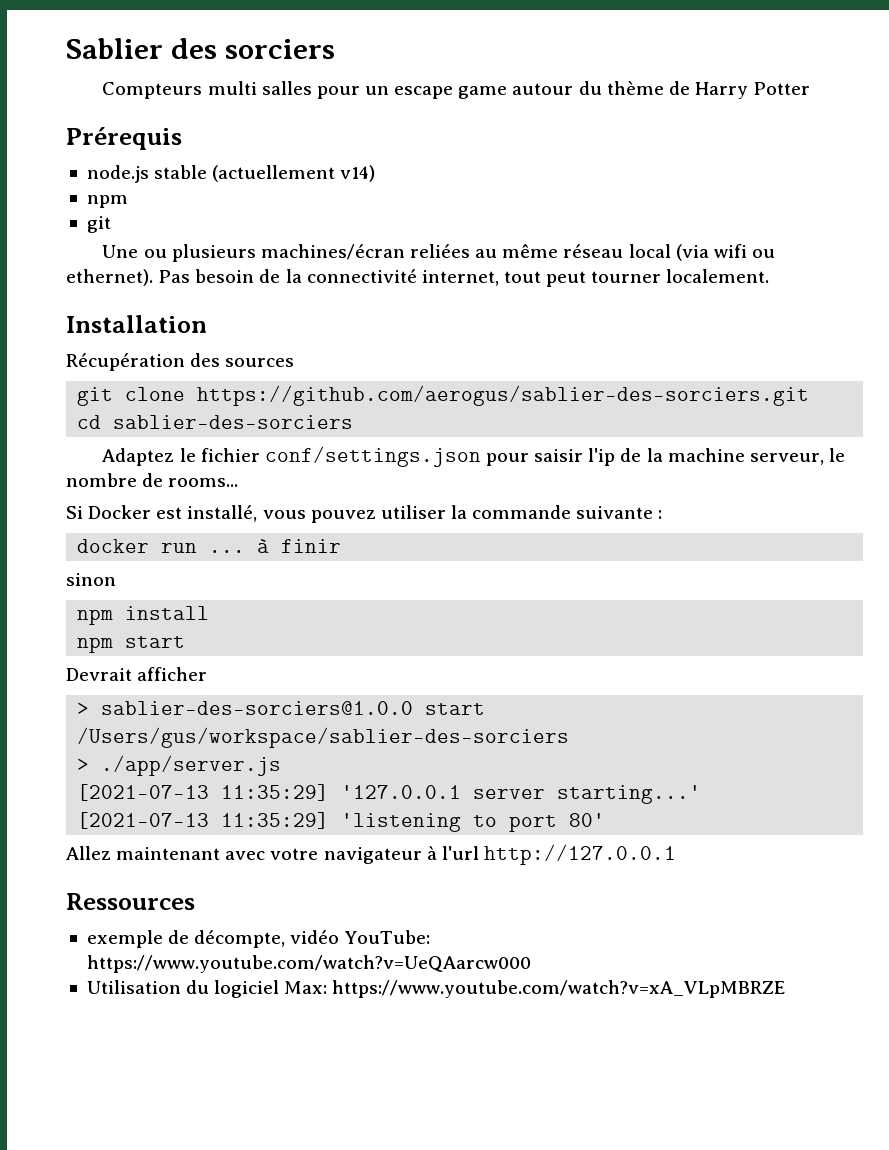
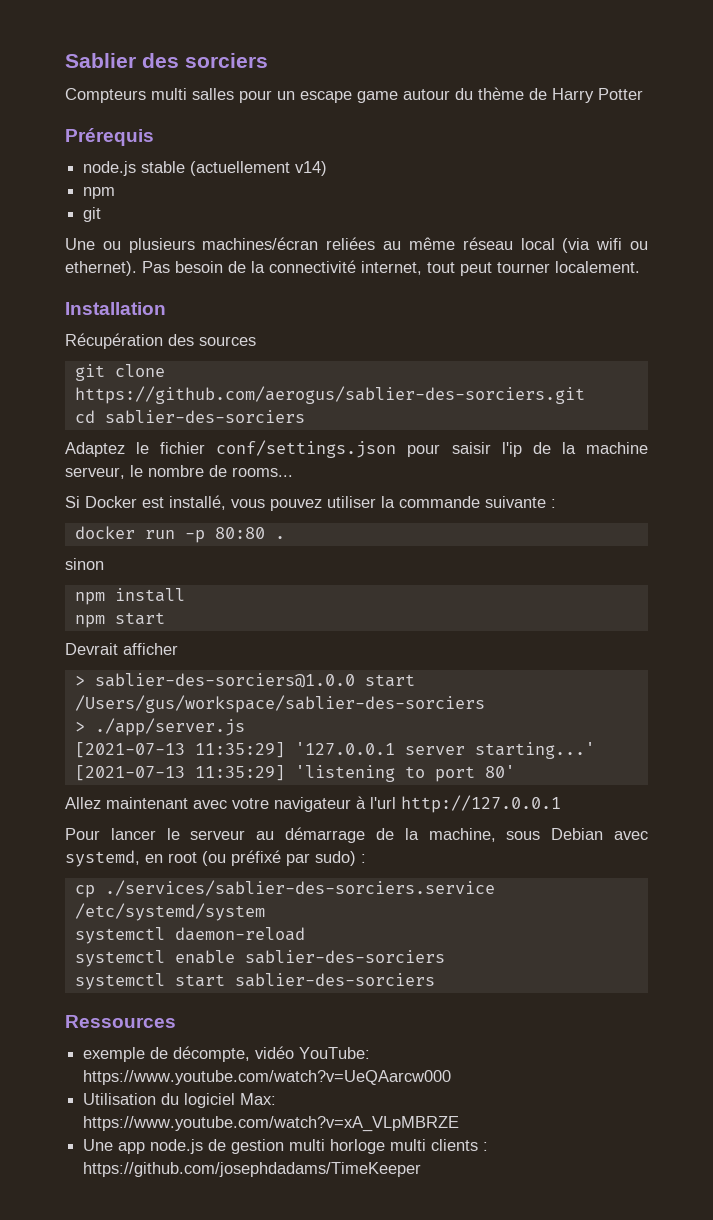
[209,539,342,553] ... à finir -> [184,527,285,543] -p 80:80 .
(676, 854) none -> [65,827,648,843] [65,850,366,867] [74,880,495,898] [74,903,265,921] [74,927,305,944] [74,950,445,967] [74,973,435,990] // Pour lancer le serveur au démarrage de la machine, sous Debian avec systemd, en root (ou préfixé par sudo) : // cp ./services/sablier-des-sorciers.service /etc/systemd/system // systemctl daemon-reload // systemctl enable sablier-des-sorciers // systemctl start sablier-des-sorciers
(786, 989) none -> [83,1139,489,1154] [83,1162,422,1177] // Une app node.js de gestion multi horloge multi clients : https://github.com/josephdadams/TimeKeeper

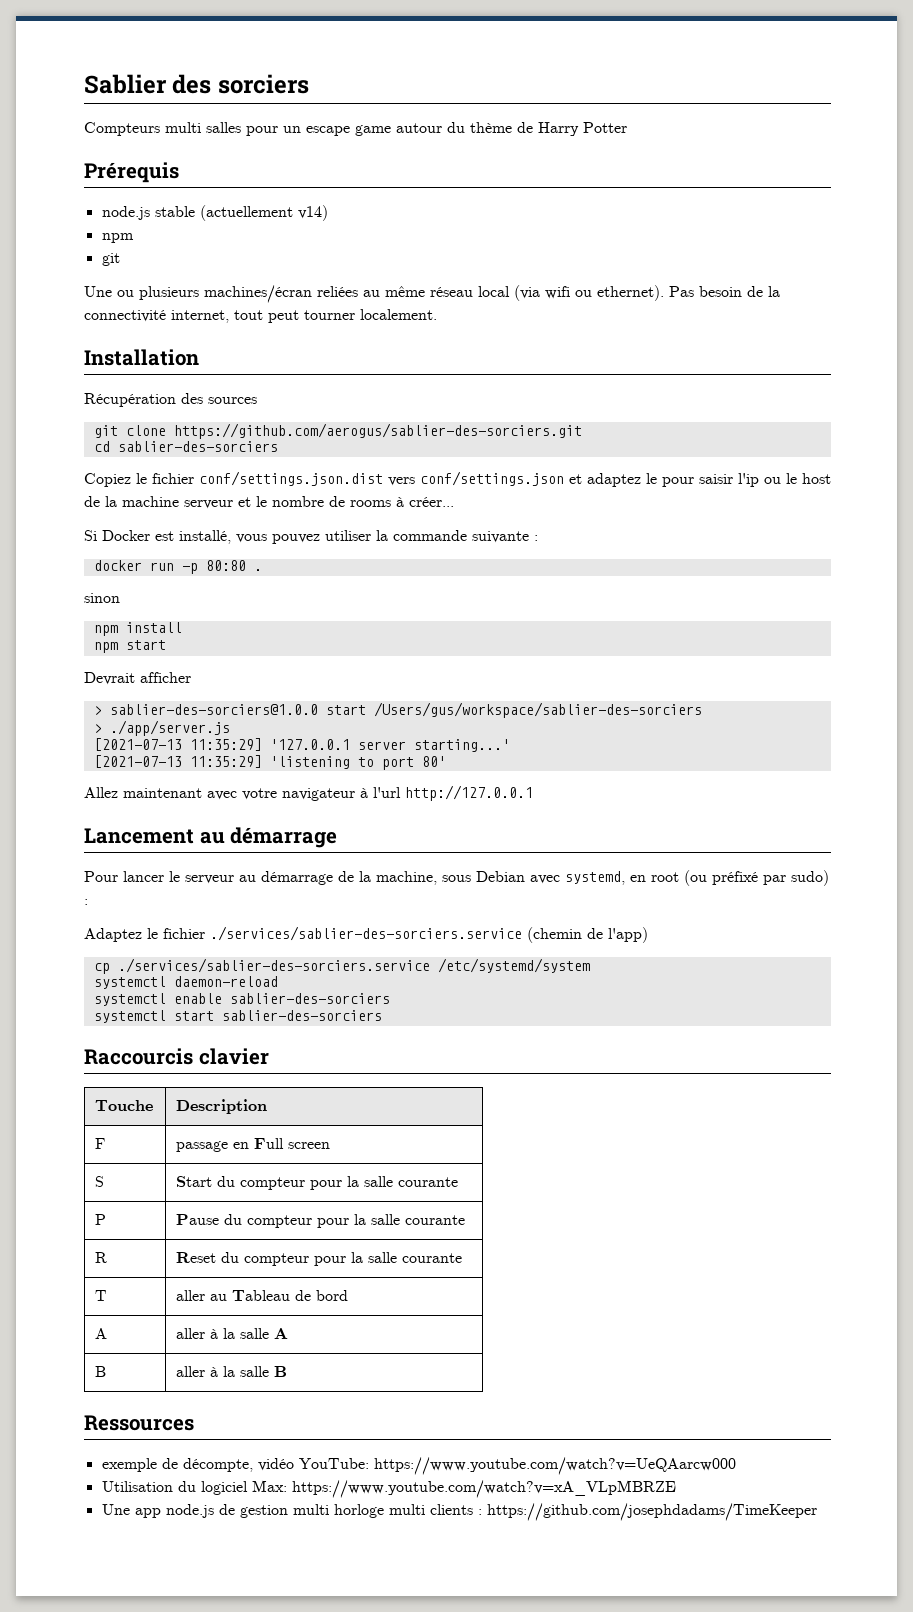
[65,440,522,458] Adaptez le fichier conf/settings.json pour saisir l'ip -> [84,471,831,487] Copiez le fichier conf/settings.json.dist vers conf/settings.json et adaptez le pour saisir l'ip ou le host
[65,467,125,479] serveur, -> [184,497,251,509] serveur et
[232,467,293,477] rooms... -> [350,497,454,507] rooms à créer...
(561, 804) none -> [84,827,338,848] // Lancement au démarrage
(366, 858) none -> [84,926,648,943] // Adaptez le fichier ./services/sablier-des-sorciers.service (chemin de l'app)
(435, 980) none -> [84,1048,269,1065] [95,1100,154,1111] [176,1099,268,1114] [95,1138,106,1149] [176,1138,331,1152] [95,1176,105,1187] [176,1176,459,1190] [95,1214,107,1225] [176,1214,466,1228] [95,1252,108,1263] [176,1252,463,1266] [95,1290,108,1301] [176,1290,349,1301] [95,1328,108,1339] [176,1328,289,1339] [95,1366,107,1377] [176,1366,288,1377] // Raccourcis clavier // Touche | Description // F | passage en Full screen // S | Start du compteur pour la salle courante // P | Pause du compteur pour la salle courante // R | Reset du compteur pour la salle courante // T | aller au Tableau de bord // A | aller à la salle A // B | aller à la salle B

